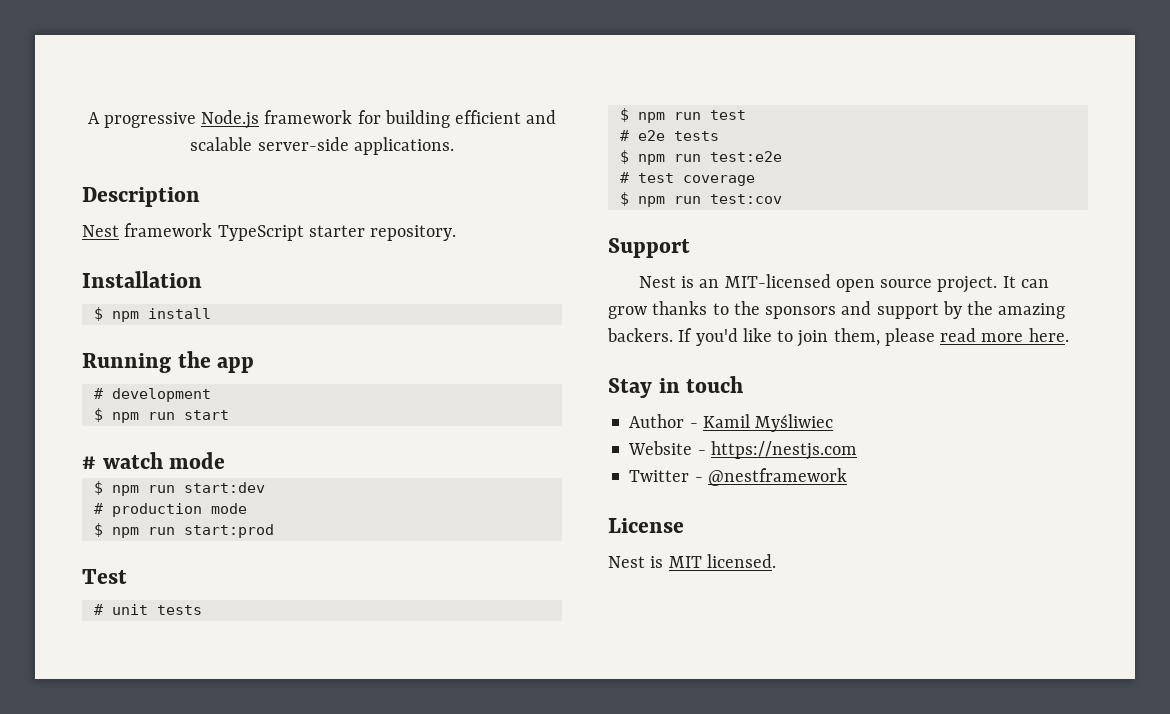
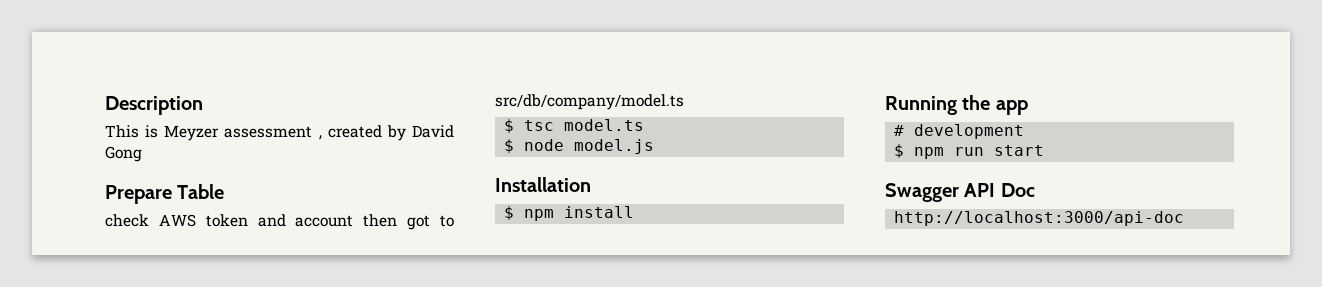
[87,110,557,129] [190,137,454,155] [82,187,200,207] [82,223,457,241] A progressive Node.js framework for building efficient and scalable server-side applications. // Description // Nest framework TypeScript starter repository. -> [105,96,203,115] [105,125,454,141] [105,146,142,162] [105,184,225,204] [105,214,454,230] [495,94,684,110] [504,119,645,133] [504,139,655,154] Description // This is Meyzer assessment , created by David Gong // Prepare Table // check AWS token and account then got to src/db/company/model.ts // $ tsc model.ts // $ node model.js
[82,452,226,469] [93,481,265,496] [93,503,247,517] [93,523,274,538] [82,569,127,584] [93,604,202,615] [619,108,746,123] [619,130,719,141] [619,150,782,165] [619,172,755,186] [619,192,782,207] [608,238,690,258] [638,274,1049,293] [608,301,1066,319] [607,328,1069,347] [608,376,744,398] [629,414,834,432] [628,441,857,460] [629,468,847,486] [608,518,684,533] [608,554,776,568] # watch mode // $ npm run start:dev // # production mode // $ npm run start:prod // Test // # unit tests // $ npm run test // # e2e tests // $ npm run test:e2e // # test coverage // $ npm run test:cov // Support // Nest is an MIT-licensed open source project. It can grow thanks to the sponsors and support by the amazing backers. If you'd like to join them, please read more here. // Stay in touch // Author - Kamil Myśliwiec // Website - https://nestjs.com // Twitter - @nestframework // License // Nest is MIT licensed. -> [885,183,1035,202] [894,211,1185,226] Swagger API Doc // http://localhost:3000/api-doc

